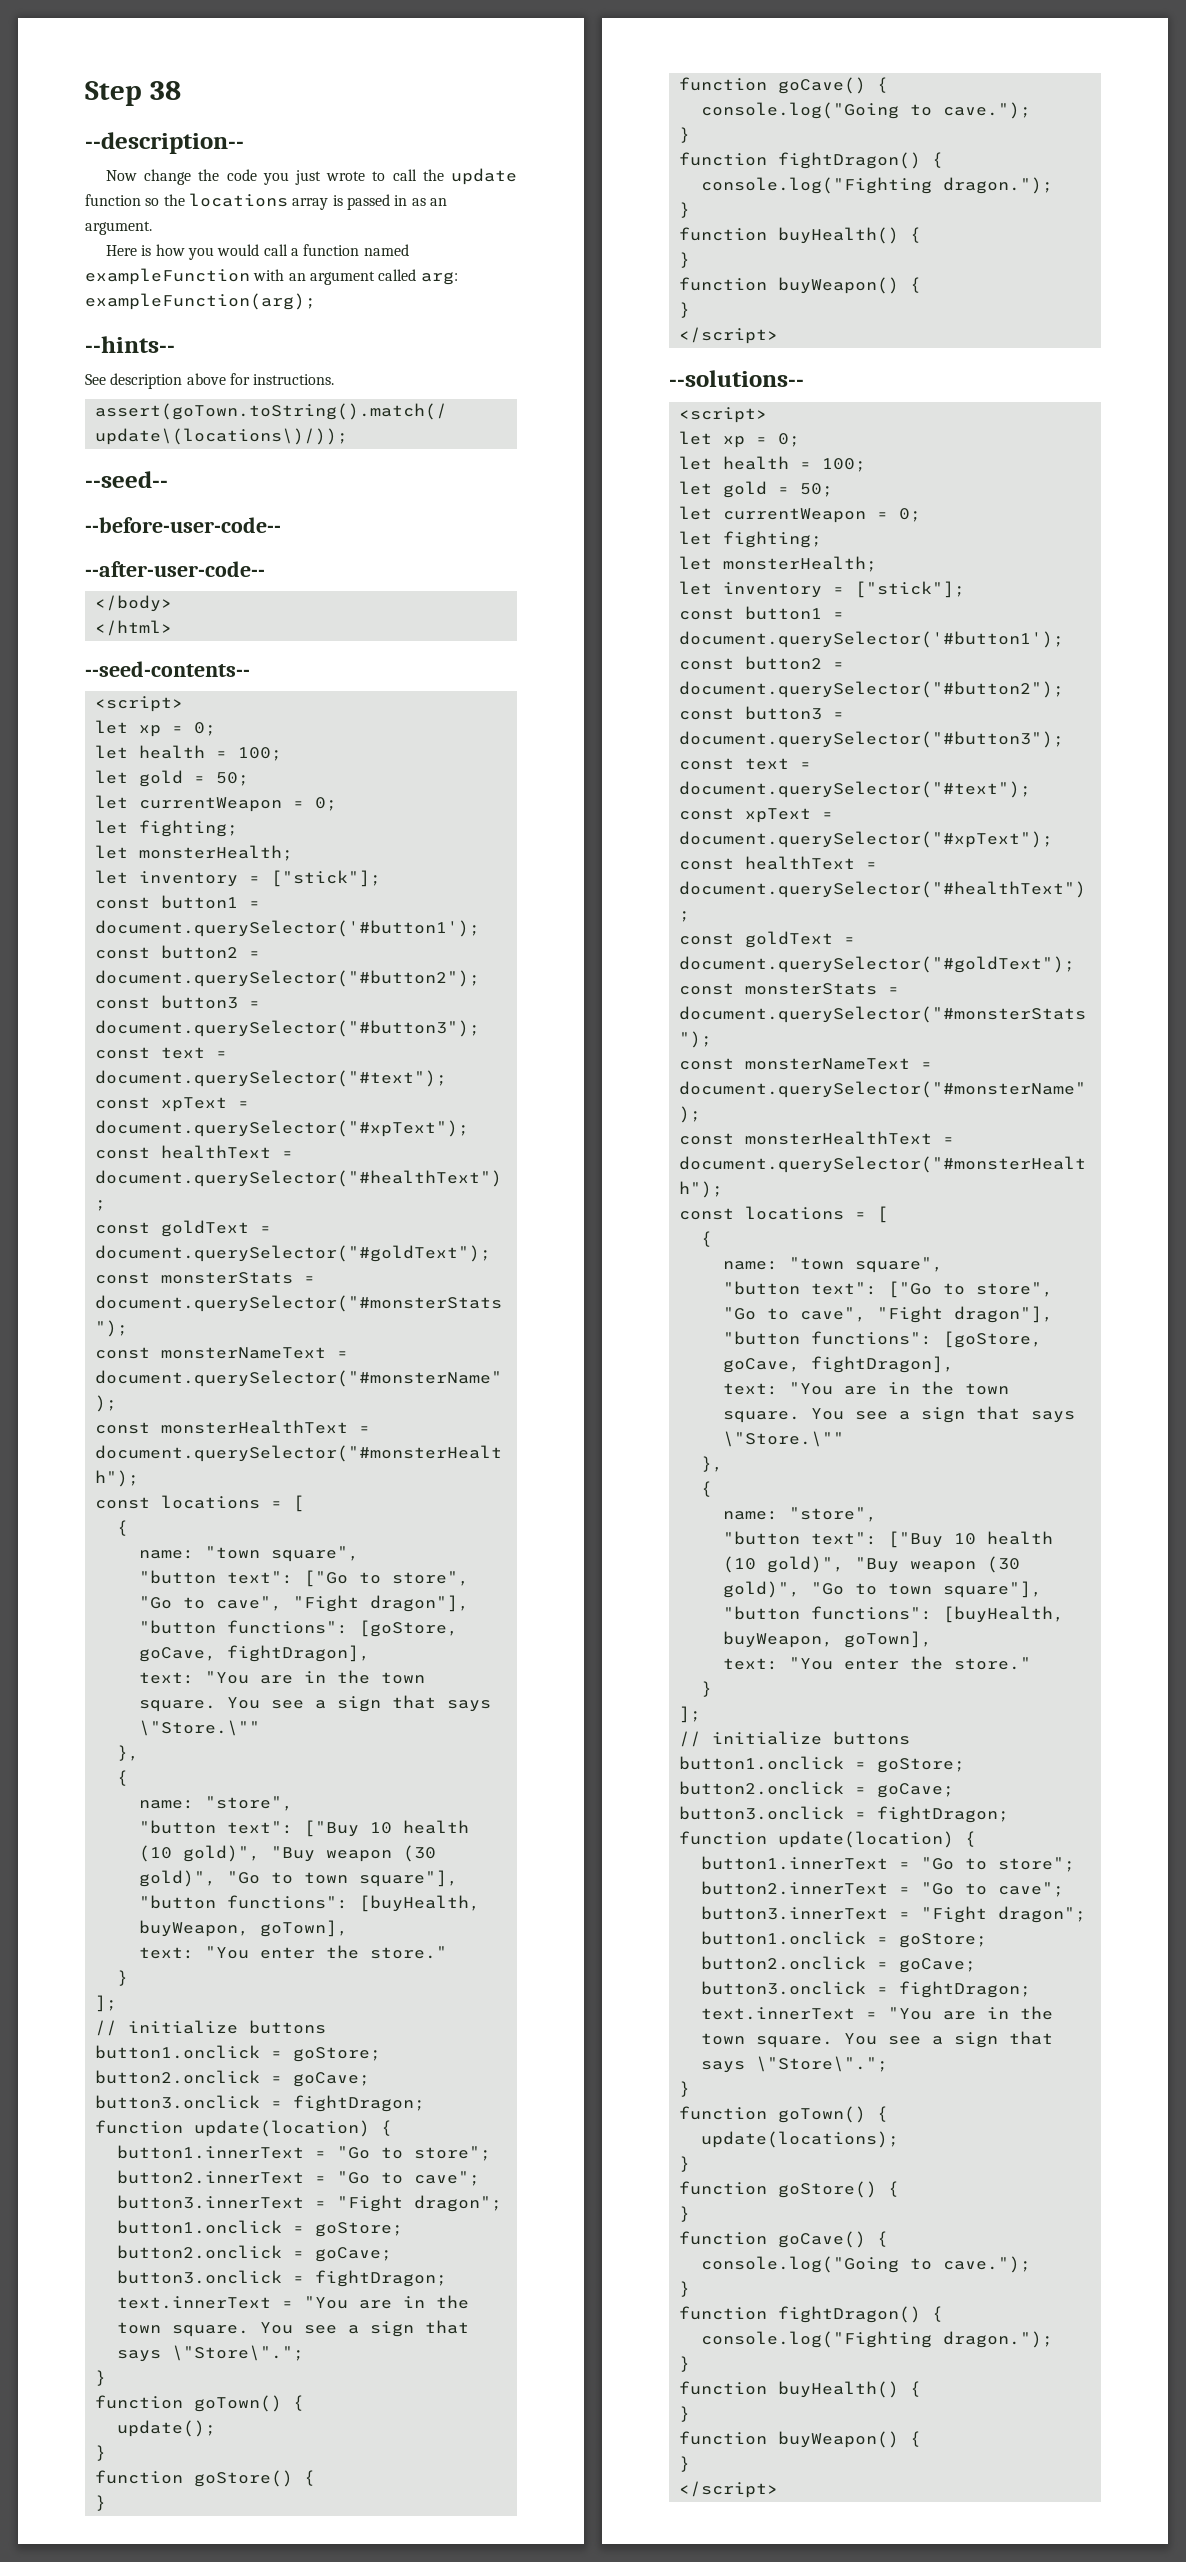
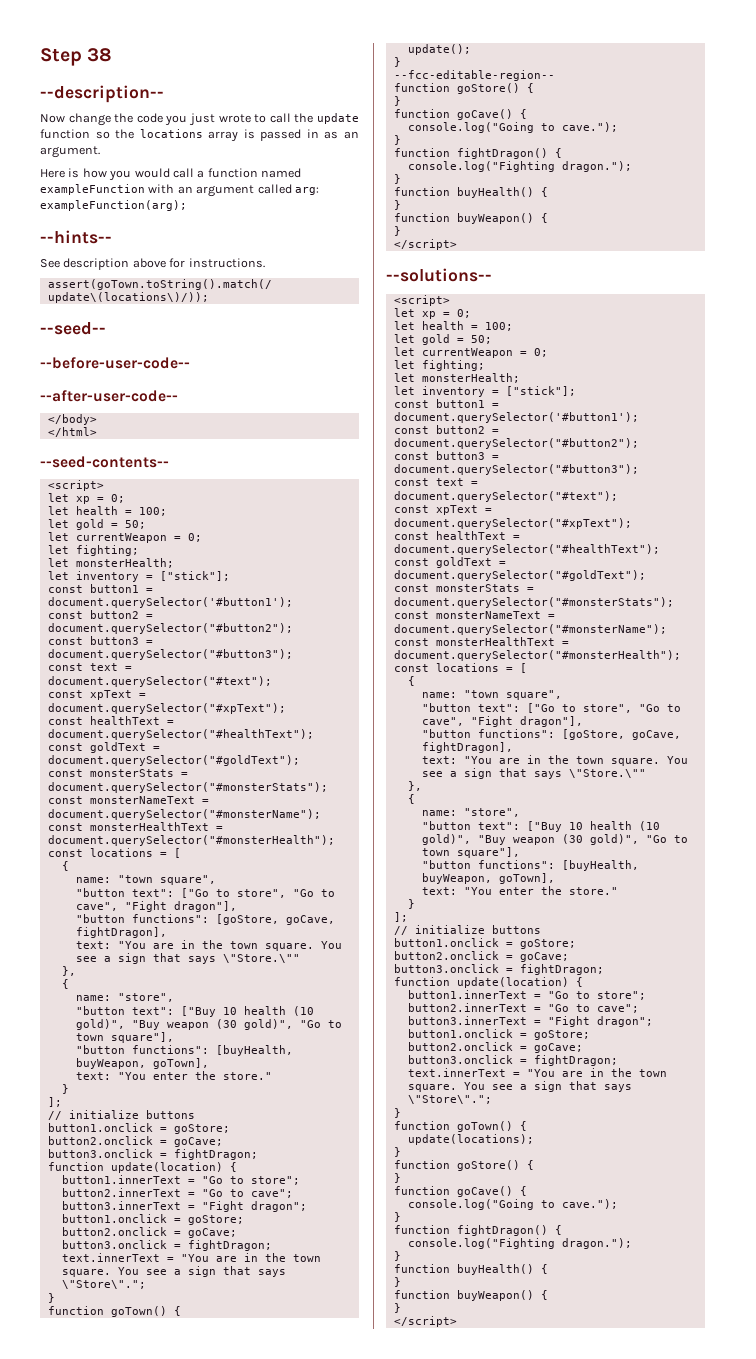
(106, 2453) none -> [393,70,555,81] // --fcc-editable-region--

